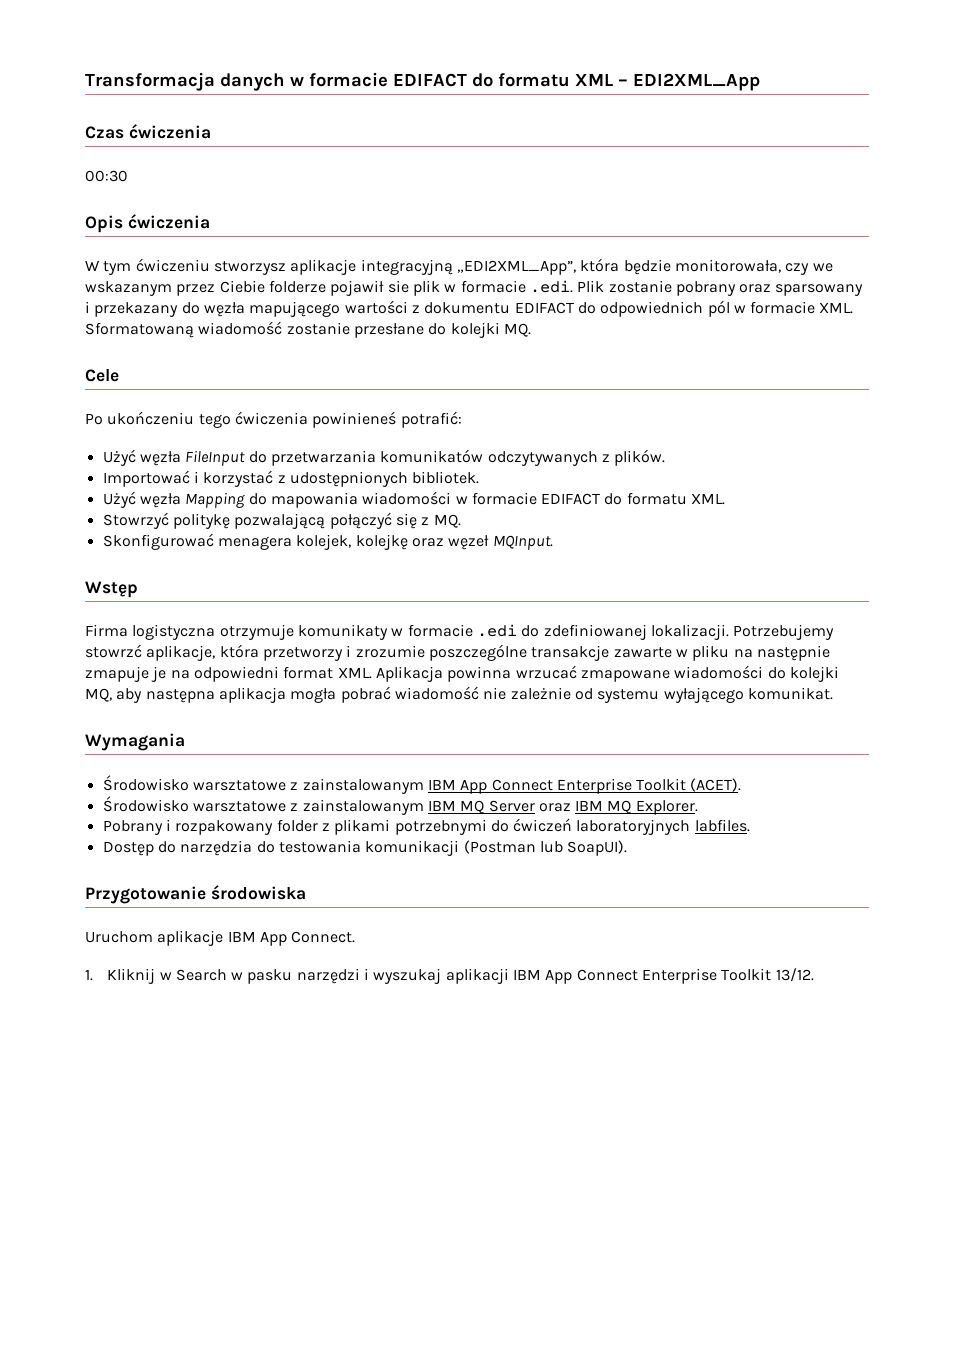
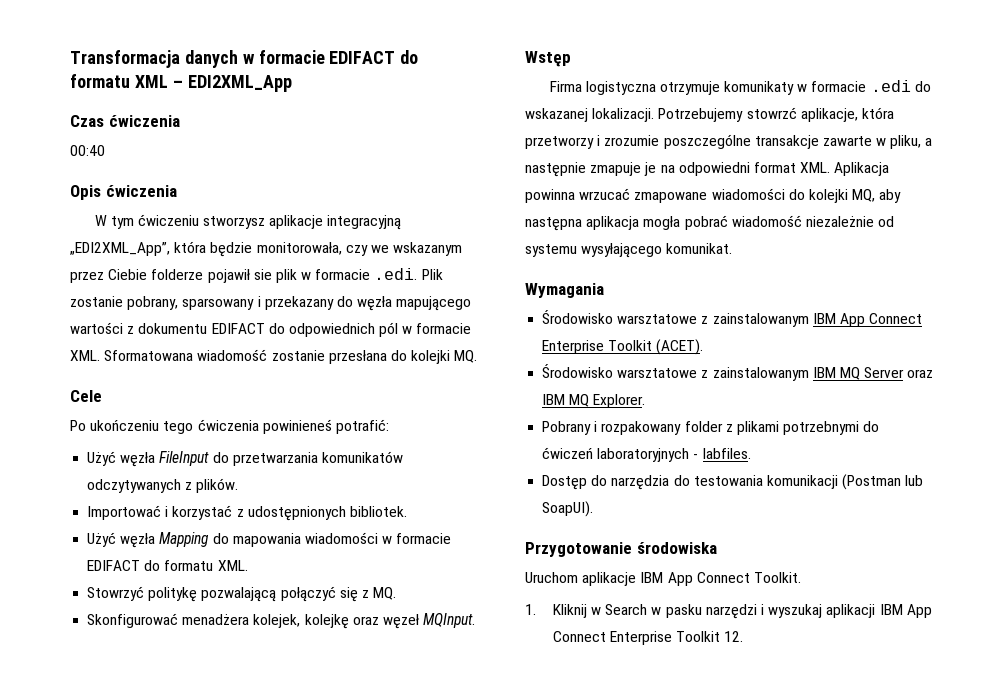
[85,170,128,182] 00:30 -> [70,145,105,156] 00:40
[675,281,772,296] pobrany oraz -> [127,296,179,310] pobrany,
[85,322,194,338] Sformatowaną -> [104,350,194,361] Sformatowana
[353,323,424,338] przesłane -> [328,350,387,364] przesłana
[217,536,292,550] menagera -> [182,614,250,625] menadżera
[543,624,647,640] zdefiniowanej -> [525,108,588,122] wskazanej
[692,645,753,661] pliku na -> [890,135,933,149] pliku, a
[483,687,571,700] nie zależnie -> [805,216,874,227] niezależnie
[663,687,744,703] wyłającego -> [581,243,663,258] wysyłającego
(691, 827) none -> [693,454,699,459] -
[291,931,356,943] Connect. -> [696,572,801,583] Connect Toolkit.
[775,968,814,982] 13/12. -> [724,631,744,642] 12.

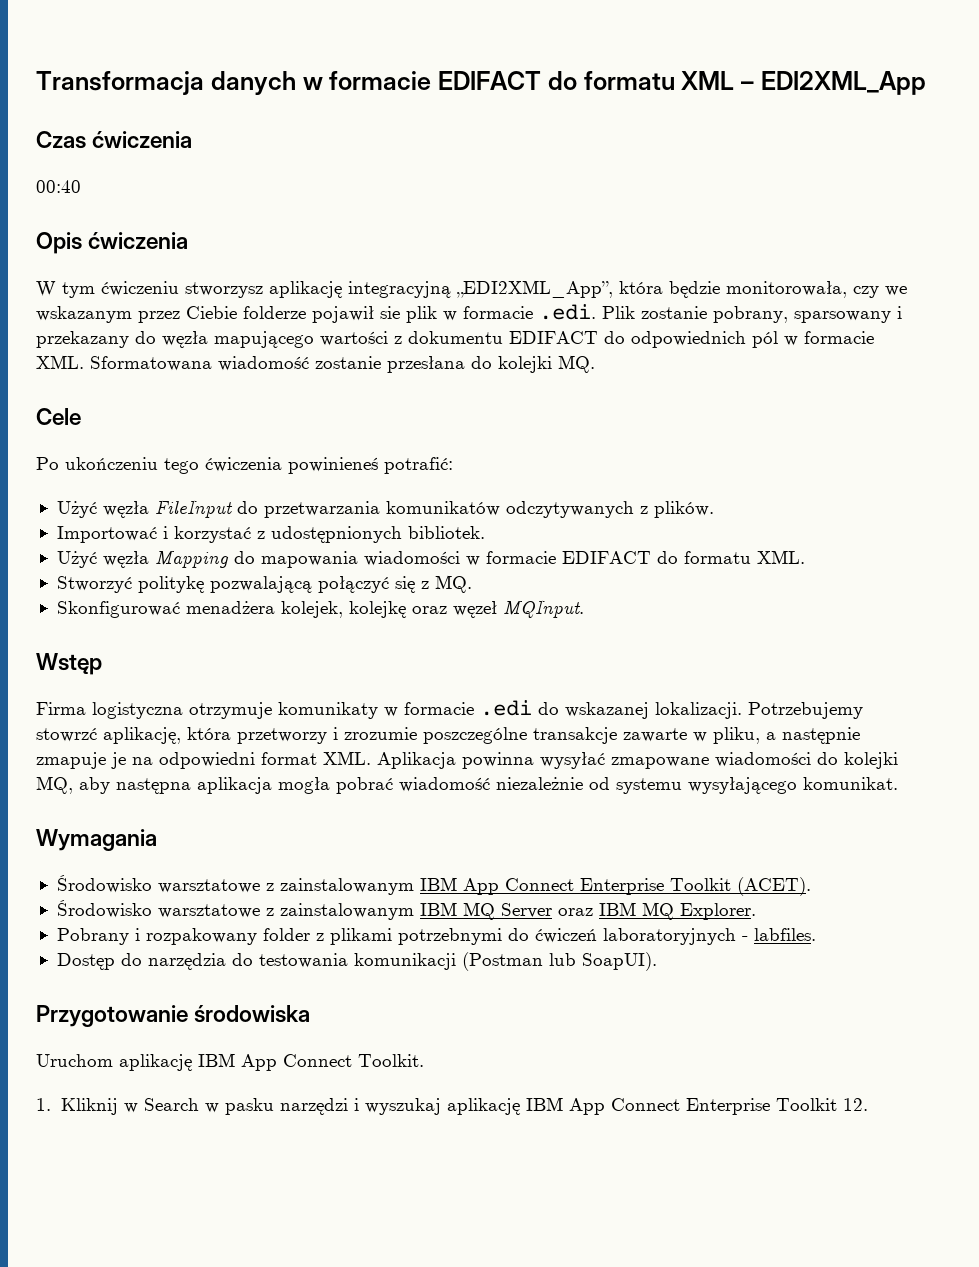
[269,215,324,229] aplikacje -> [269,281,343,298] aplikację
[87,586,145,601] Stowrzyć -> [56,576,132,593] Stworzyć
[800,108,858,122] aplikacje, -> [103,727,181,744] aplikację,
[579,188,631,200] wrzucać -> [540,752,605,769] wysyłać
[582,572,637,586] aplikacje -> [119,1054,193,1071] aplikację
[826,604,876,618] aplikacji -> [447,1098,522,1115] aplikację

